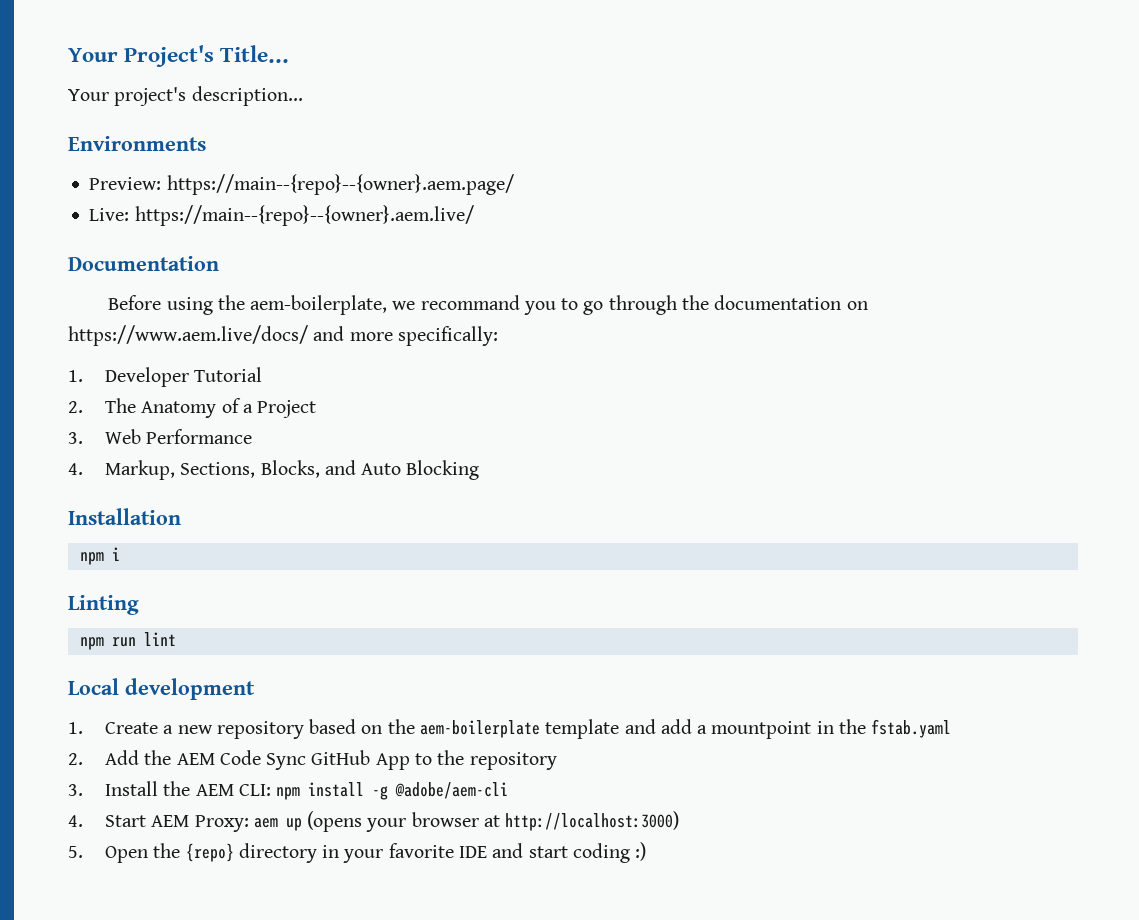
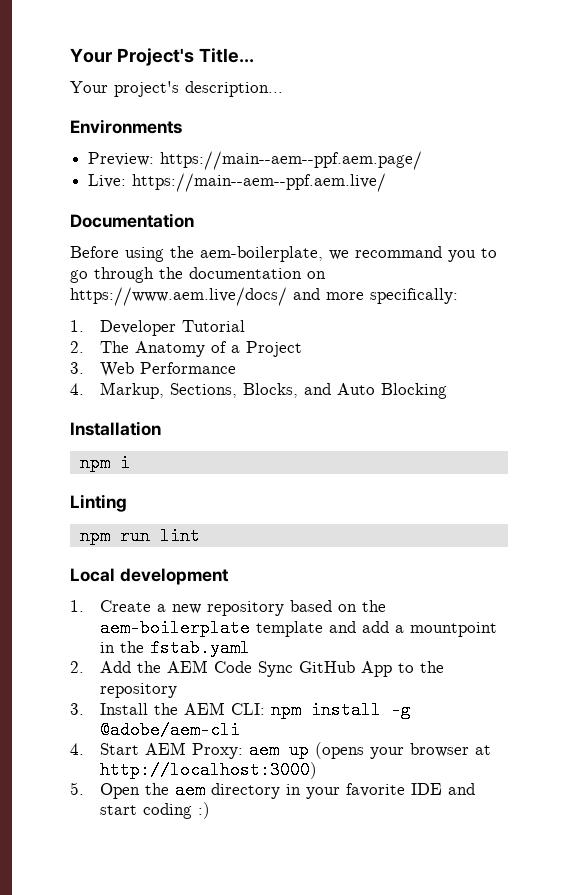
[166,174,514,195] https://main--{repo}--{owner}.aem.page/ -> [160,151,423,170] https://main--aem--ppf.aem.page/
[134,205,474,226] https://main--{repo}--{owner}.aem.live/ -> [132,173,387,192] https://main--aem--ppf.aem.live/
[185,843,234,862] {repo} -> [174,781,205,799] aem

